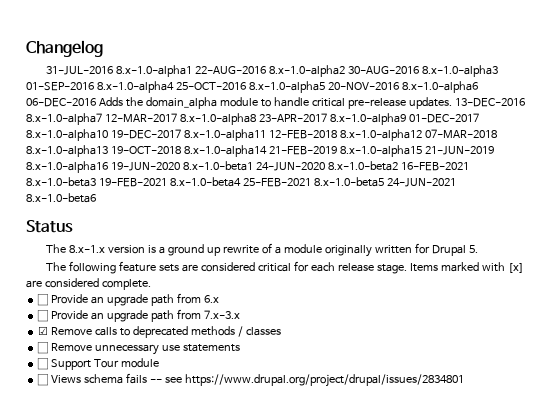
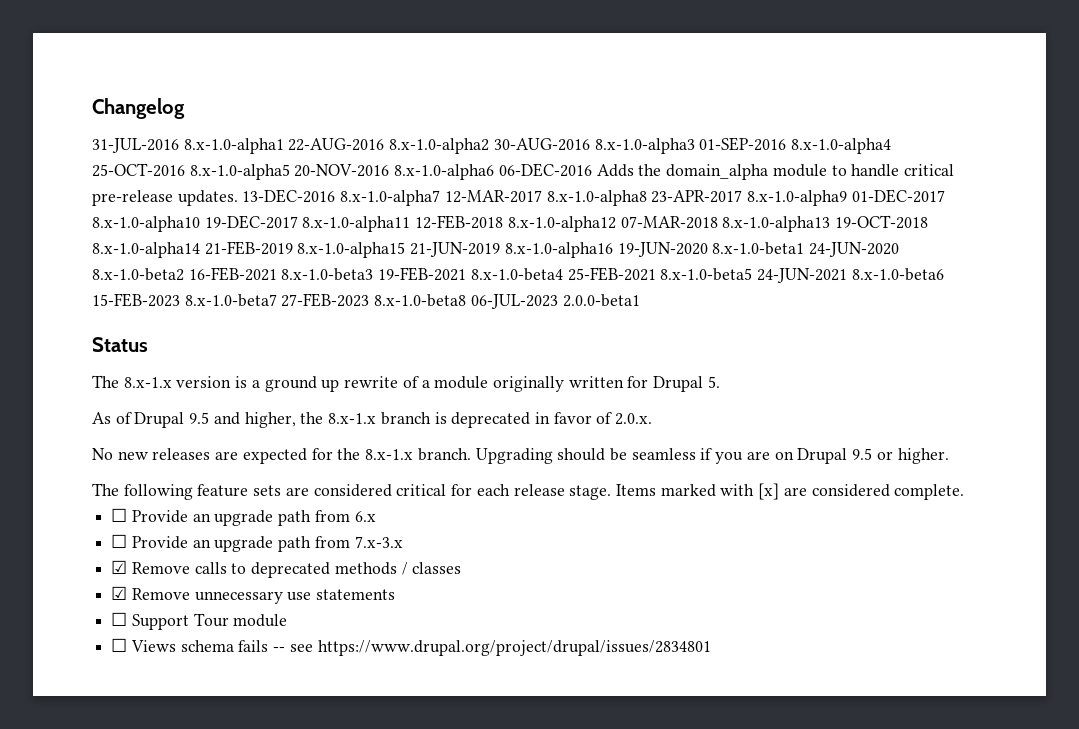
(96, 198) none -> [92,293,640,309] 15-FEB-2023 8.x-1.0-beta7 27-FEB-2023 8.x-1.0-beta8 06-JUL-2023 2.0.0-beta1
(478, 249) none -> [92,412,653,428] [92,448,949,464] // As of Drupal 9.5 and higher, the 8.x-1.x branch is deprecated in favor of 2.0.x. // No new releases are expected for the 8.x-1.x branch. Upgrading should be seamless if you are on Drupal 9.5 or higher.
[37,342,49,354] ☐ -> [111,586,128,600] ☑

